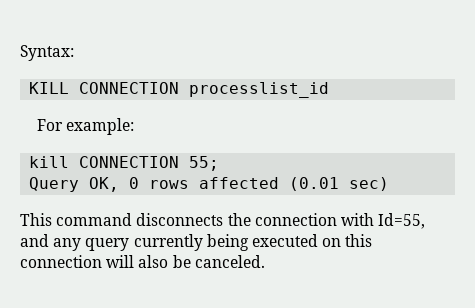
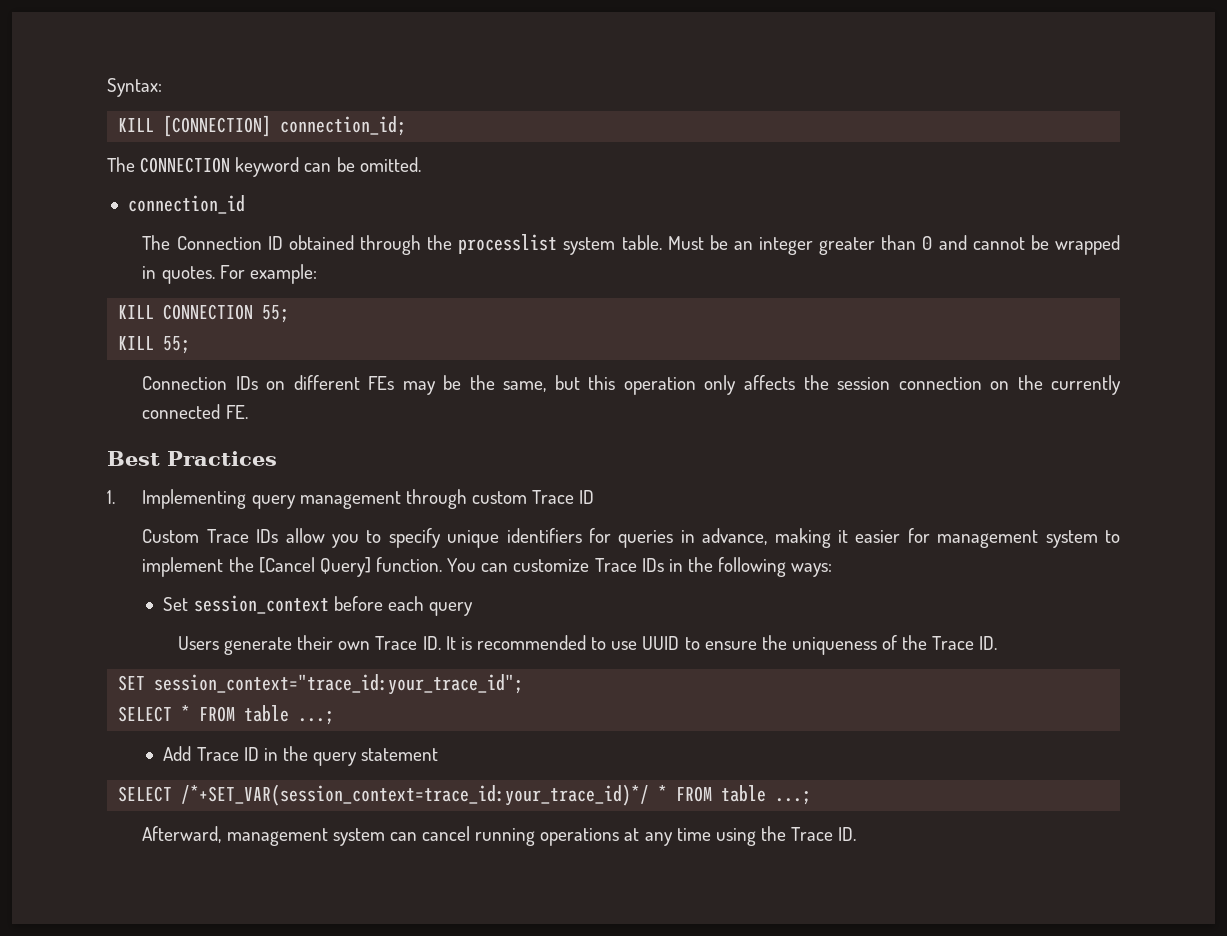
[79,82,330,98] CONNECTION processlist_id // -> [163,115,407,137] [107,157,421,177] [127,195,245,214] [142,234,1120,255] [142,266,215,284] [CONNECTION] connection_id; // The CONNECTION keyword can be omitted. // connection_id // The Connection ID obtained through the processlist system table. Must be an integer greater than 0 and cannot be wrapped in quotes.
[29,156,70,168] kill -> [118,305,155,319] KILL
[29,177,390,192] [20,213,426,229] [20,234,373,251] [20,255,265,268] Query OK, 0 rows affected (0.01 sec) // This command disconnects the connection with Id=55, and any query currently being executed on this connection will also be canceled. -> [118,336,191,354] [142,375,1122,395] [142,404,248,419] [107,451,277,466] [107,489,595,509] [142,528,1120,548] [142,557,833,577] [163,595,473,616] [177,635,998,655] [118,674,524,695] [118,705,335,725] [163,746,439,766] [118,784,812,806] [142,826,857,846] KILL 55; // Connection IDs on different FEs may be the same, but this operation only affects the session connection on the currently connected FE. // Best Practices // 1. Implementing query management through custom Trace ID // Custom Trace IDs allow you to specify unique identifiers for queries in advance, making it easier for management system to implement the [Cancel Query] function. You can customize Trace IDs in the following ways: // Set session_context before each query // Users generate their own Trace ID. It is recommended to use UUID to ensure the uniqueness of the Trace ID. // SET session_context="trace_id:your_trace_id"; // SELECT * FROM table ...; // Add Trace ID in the query statement // SELECT /*+SET_VAR(session_context=trace_id:your_trace_id)*/ * FROM table ...; // Afterward, management system can cancel running operations at any time using the Trace ID.

